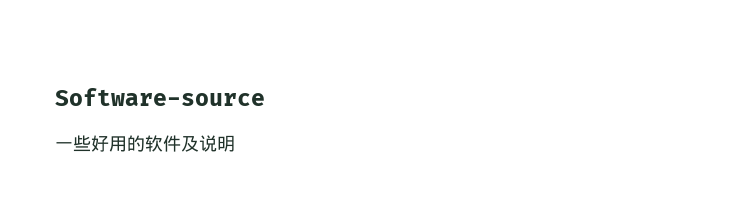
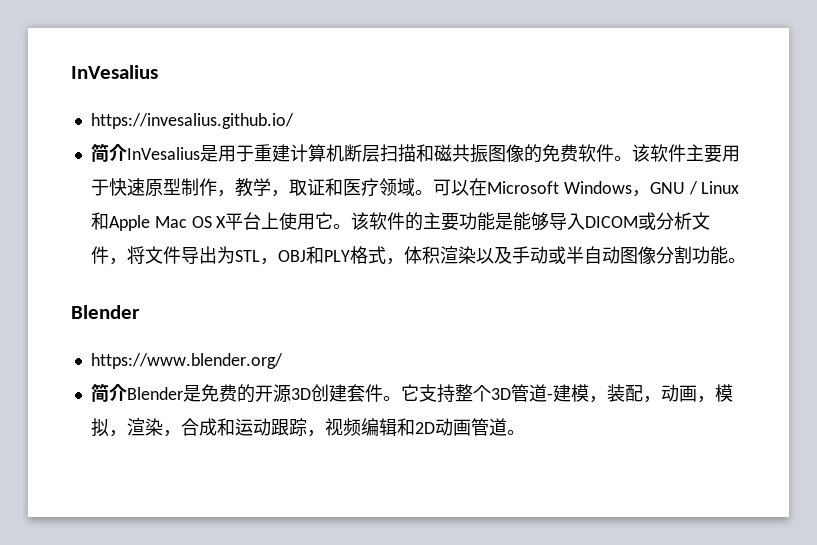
[55,88,265,106] [55,135,235,152] Software-source // 一些好用的软件及说明 -> [71,65,158,79] [90,113,294,129] [90,143,740,163] [90,178,740,197] [90,212,711,231] [90,246,746,265] [71,305,140,319] [90,353,283,369] [90,383,733,403] [90,418,525,437] InVesalius // https://invesalius.github.io/ // 简介InVesalius是用于重建计算机断层扫描和磁共振图像的免费软件。该软件主要用于快速原型制作，教学，取证和医疗领域。可以在Microsoft Windows，GNU / Linux和Apple Mac OS X平台上使用它。该软件的主要功能是能够导入DICOM或分析文件，将文件导出为STL，OBJ和PLY格式，体积渲染以及手动或半自动图像分割功能。 // Blender // https://www.blender.org/ // 简介Blender是免费的开源3D创建套件。它支持整个3D管道-建模，装配，动画，模拟，渲染，合成和运动跟踪，视频编辑和2D动画管道。

